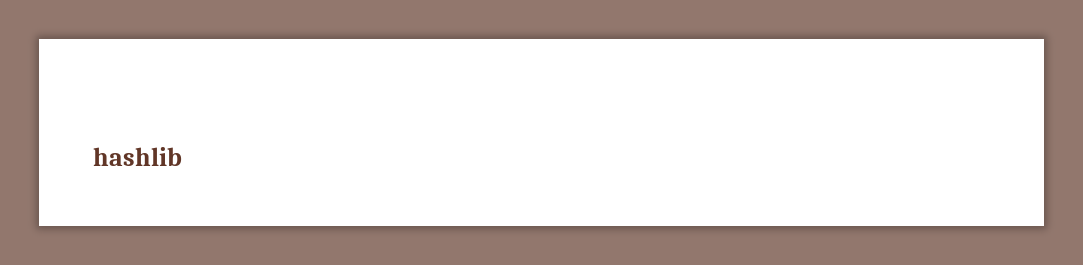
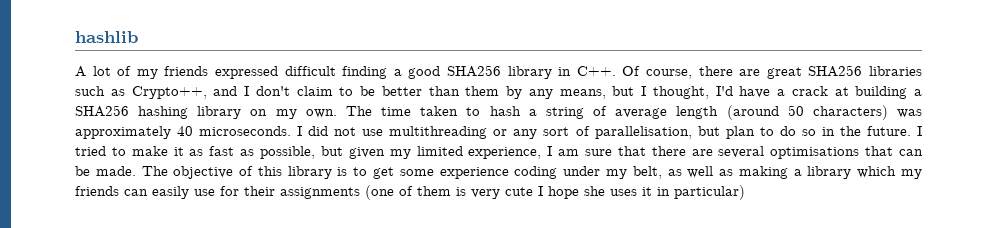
(182, 156) none -> [75,65,923,79] [75,86,922,99] [75,105,922,120] [75,126,922,139] [75,146,924,159] [75,166,922,179] [75,185,745,200] // A lot of my friends expressed difficult finding a good SHA256 library in C++. Of course, there are great SHA256 libraries such as Crypto++, and I don't claim to be better than them by any means, but I thought, I'd have a crack at building a SHA256 hashing library on my own. The time taken to hash a string of average length (around 50 characters) was approximately 40 microseconds. I did not use multithreading or any sort of parallelisation, but plan to do so in the future. I tried to make it as fast as possible, but given my limited experience, I am sure that there are several optimisations that can be made. The objective of this library is to get some experience coding under my belt, as well as making a library which my friends can easily use for their assignments (one of them is very cute I hope she uses it in particular)

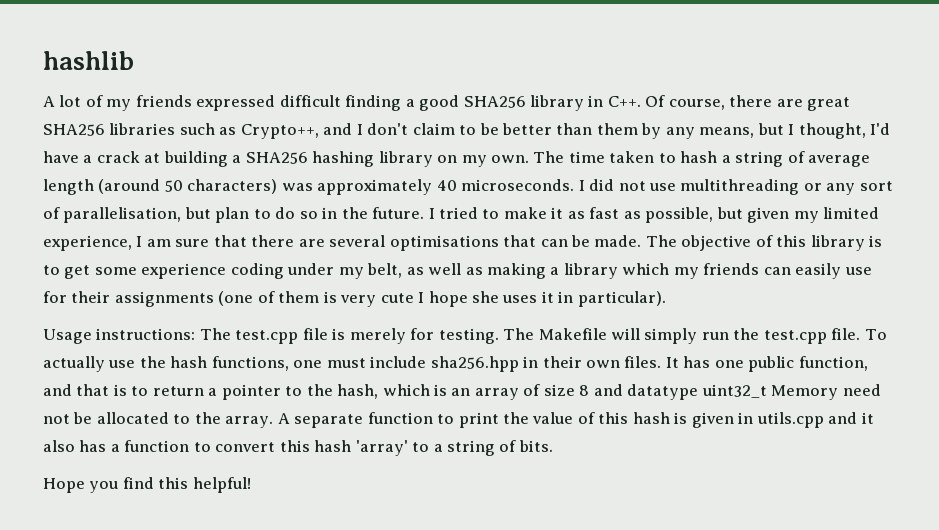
[674,185,745,200] particular) -> [577,291,666,307] [43,328,887,344] [43,356,868,372] [43,384,881,400] [43,412,874,428] [43,440,553,456] [43,477,251,493] particular). // Usage instructions: The test.cpp file is merely for testing. The Makefile will simply run the test.cpp file. To actually use the hash functions, one must include sha256.hpp in their own files. It has one public function, and that is to return a pointer to the hash, which is an array of size 8 and datatype uint32_t Memory need not be allocated to the array. A separate function to print the value of this hash is given in utils.cpp and it also has a function to convert this hash 'array' to a string of bits. // Hope you find this helpful!

